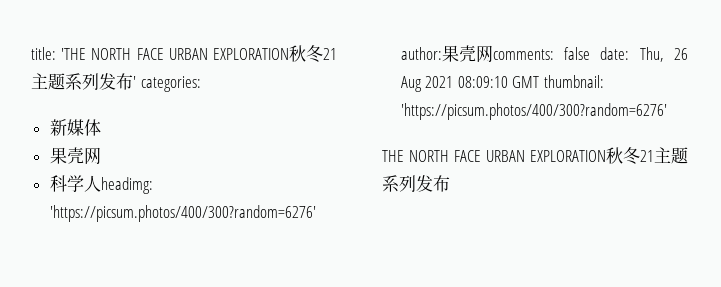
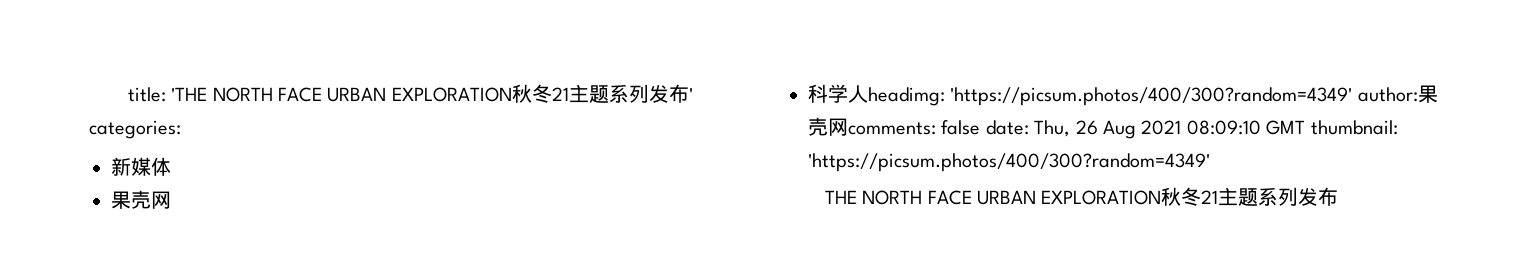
[49,205,316,222] 'https://picsum.photos/400/300?random=6276' -> [950,87,1353,106] 'https://picsum.photos/400/300?random=4349'
[400,103,667,120] 'https://picsum.photos/400/300?random=6276' -> [808,153,1210,172] 'https://picsum.photos/400/300?random=4349'

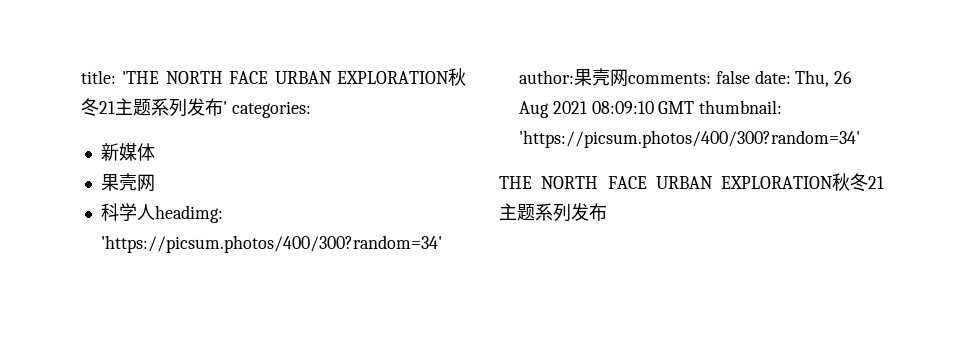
[950,87,1353,106] 'https://picsum.photos/400/300?random=4349' -> [100,235,442,253] 'https://picsum.photos/400/300?random=34'
[808,153,1210,172] 'https://picsum.photos/400/300?random=4349' -> [518,130,860,148] 'https://picsum.photos/400/300?random=34'

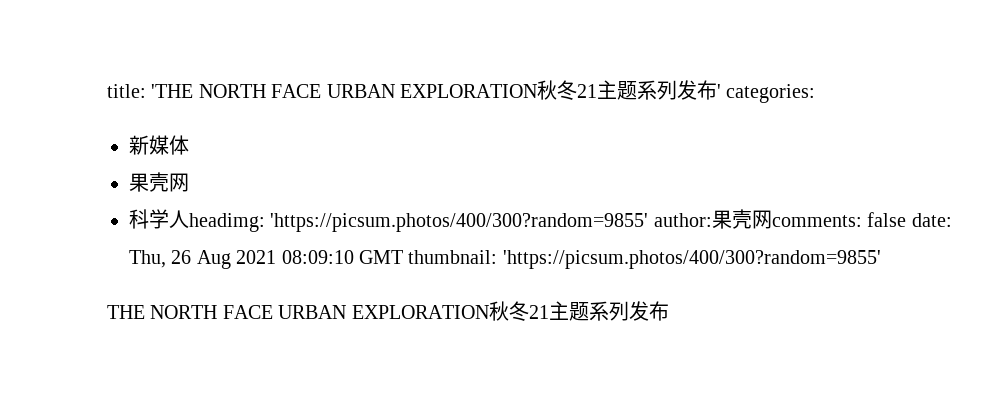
[100,235,442,253] 'https://picsum.photos/400/300?random=34' -> [270,213,649,232] 'https://picsum.photos/400/300?random=9855'
[518,130,860,148] 'https://picsum.photos/400/300?random=34' -> [502,250,881,269] 'https://picsum.photos/400/300?random=9855'

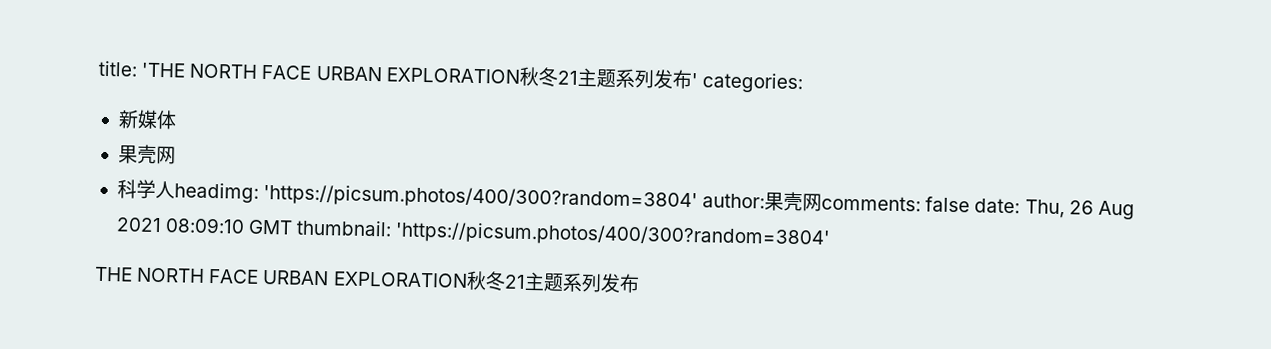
[270,213,649,232] 'https://picsum.photos/400/300?random=9855' -> [263,183,699,212] 'https://picsum.photos/400/300?random=3804'
[502,250,881,269] 'https://picsum.photos/400/300?random=9855' -> [395,221,831,249] 'https://picsum.photos/400/300?random=3804'

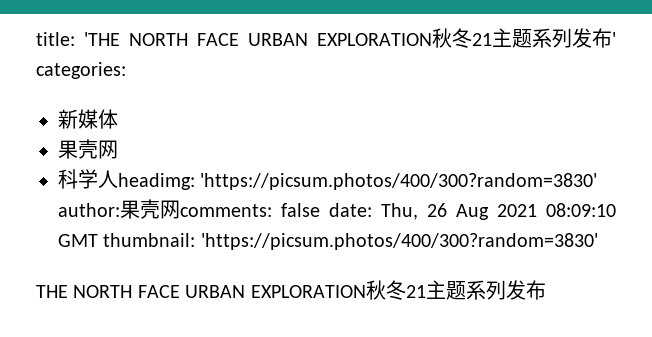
[263,183,699,212] 'https://picsum.photos/400/300?random=3804' -> [200,173,598,190] 'https://picsum.photos/400/300?random=3830'
[395,221,831,249] 'https://picsum.photos/400/300?random=3804' -> [200,233,598,250] 'https://picsum.photos/400/300?random=3830'

